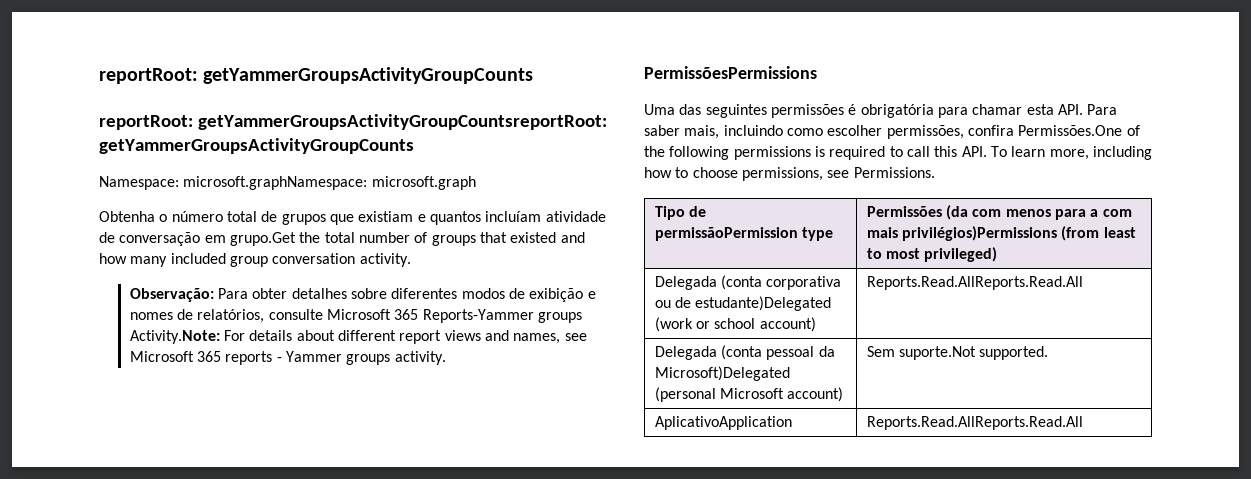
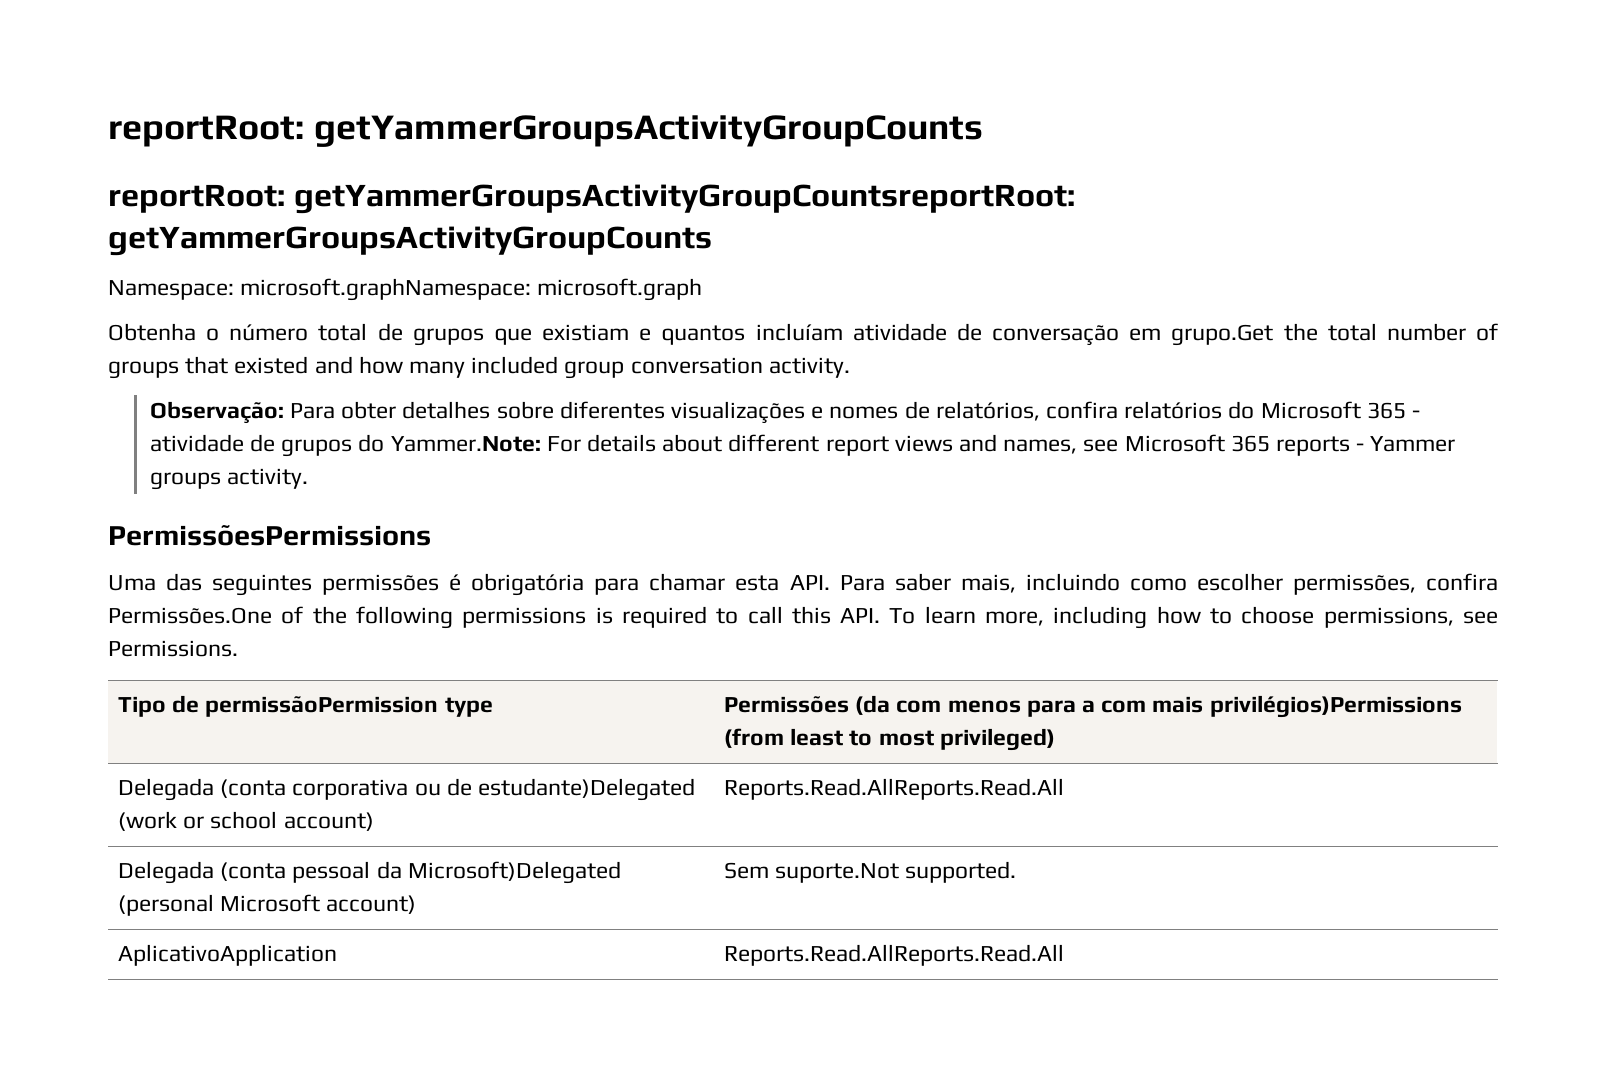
[461,288,584,302] modos de exibição -> [670,401,805,424] visualizações
[268,309,582,323] [129,330,220,344] consulte Microsoft 365 Reports-Yammer groups Activity.Note: -> [1046,401,1421,419] [149,434,541,457] confira relatórios do Microsoft 365 - atividade de grupos do Yammer.Note:

